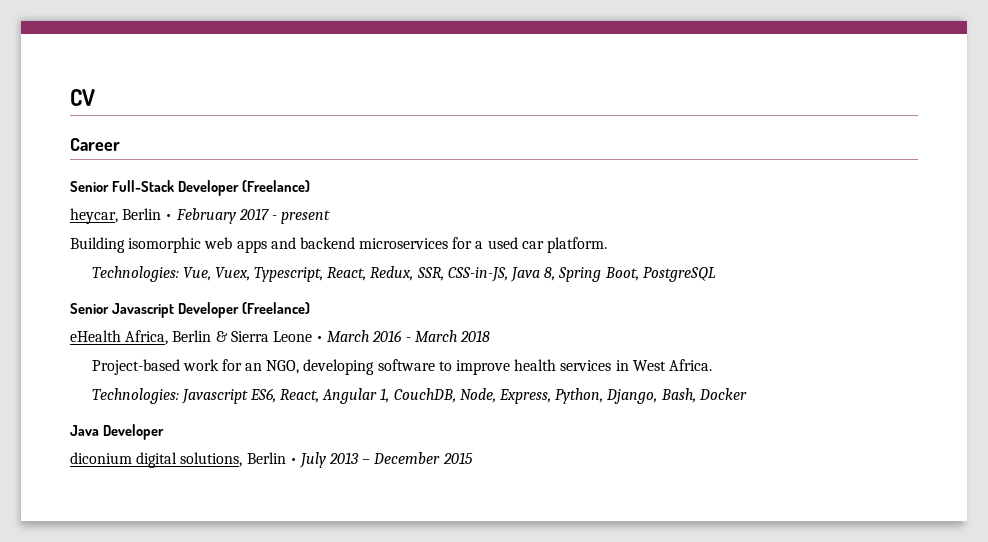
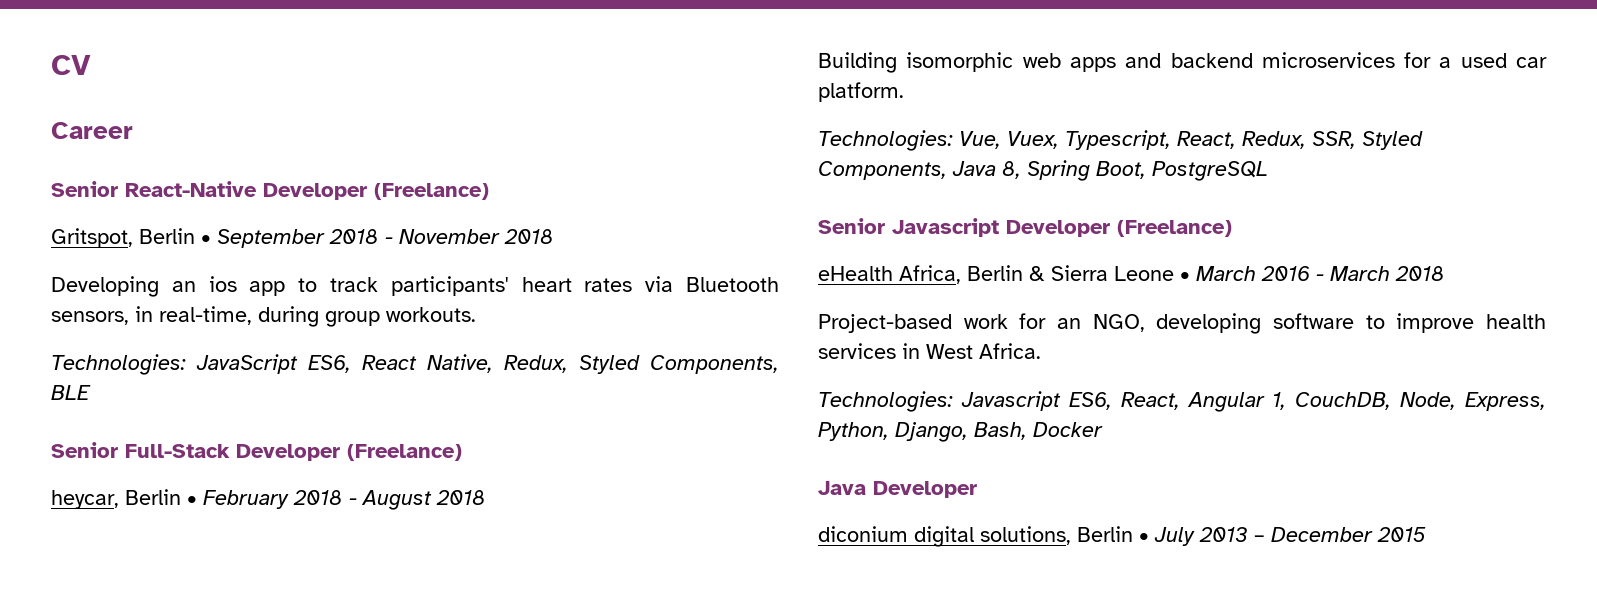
(120, 144) none -> [51,181,489,200] [51,228,554,248] [51,276,779,297] [51,306,476,327] [51,354,779,375] [51,385,91,400] // Senior React-Native Developer (Freelance) // Gritspot, Berlin • September 2018 - November 2018 // Developing an ios app to track participants' heart rates via Bluetooth sensors, in real-time, during group workouts. // Technologies: JavaScript ES6, React Native, Redux, Styled Components, BLE
[238,208,331,224] 2017 - present -> [293,490,486,510] 2018 - August 2018
[447,267,508,282] CSS-in-JS, -> [1362,131,1423,150] [818,161,947,180] Styled Components,

